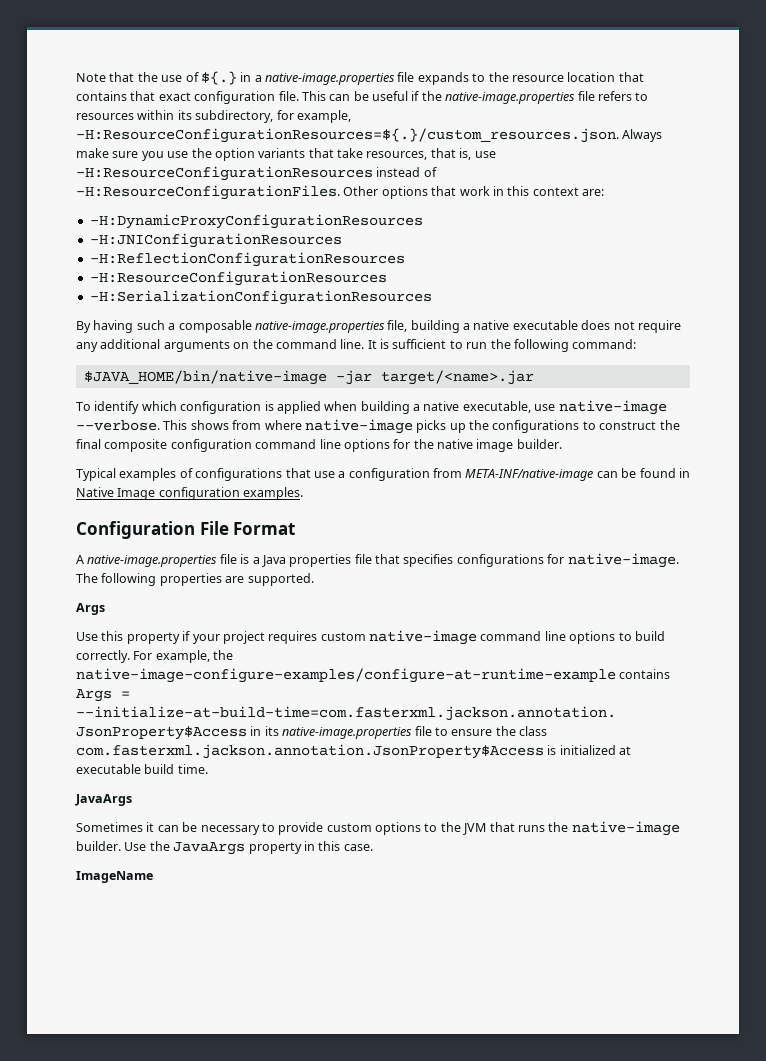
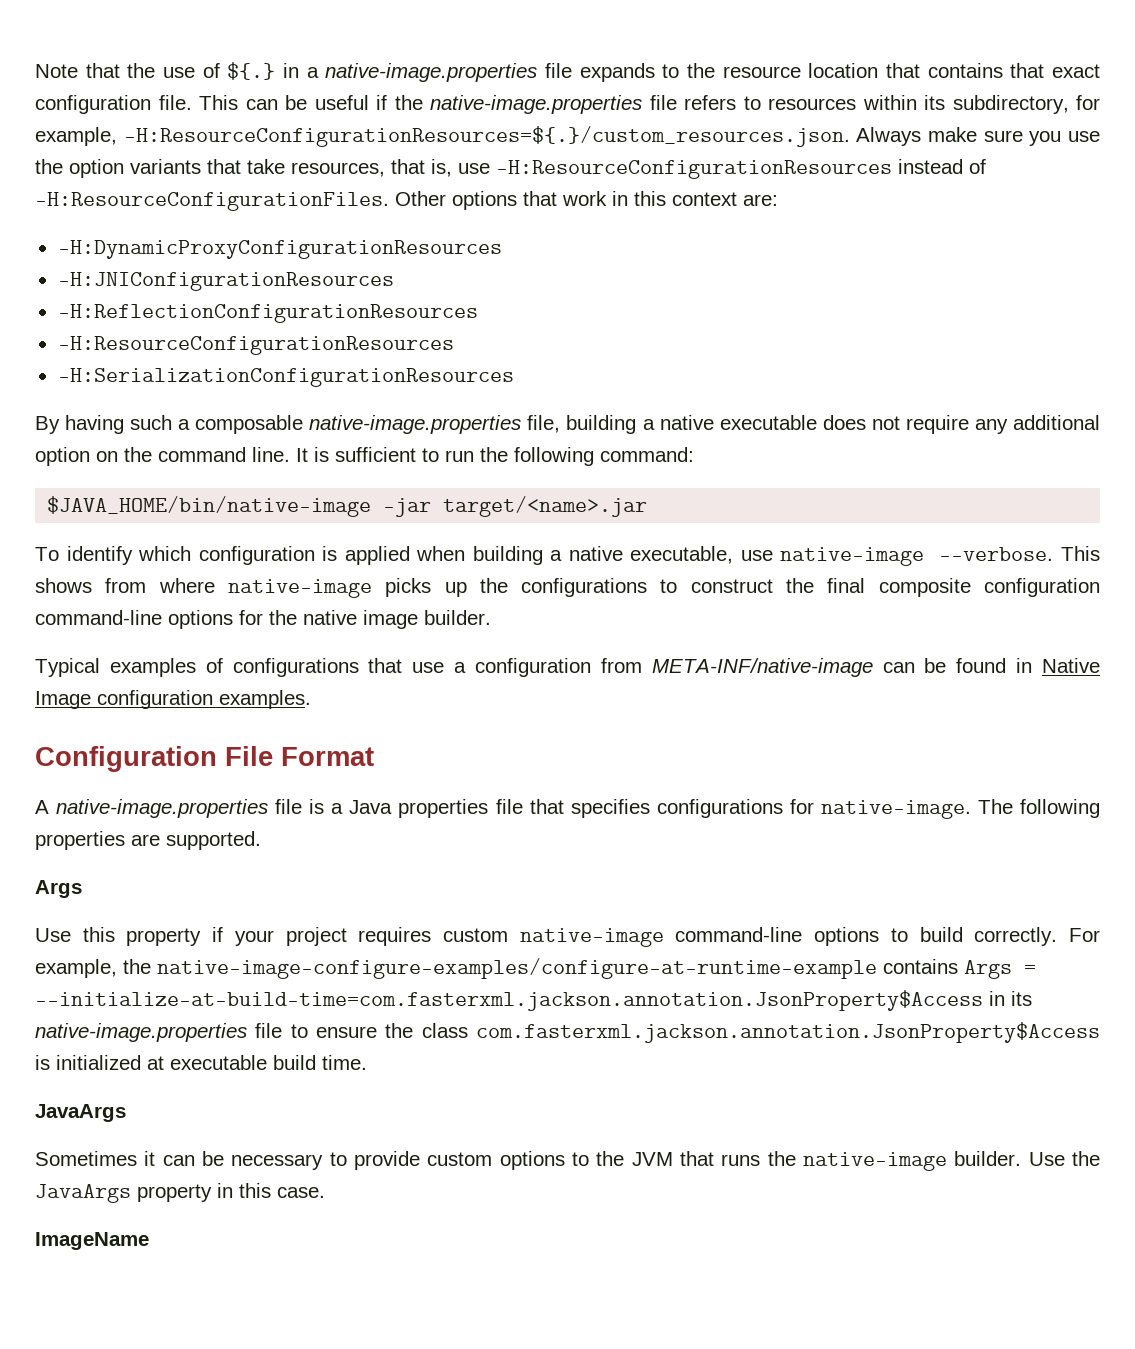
[163,340,230,352] arguments -> [35,447,90,466] option
[255,439,341,449] command line -> [35,610,162,625] command-line
[480,631,566,641] command line -> [675,927,803,942] command-line

